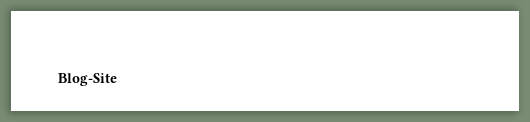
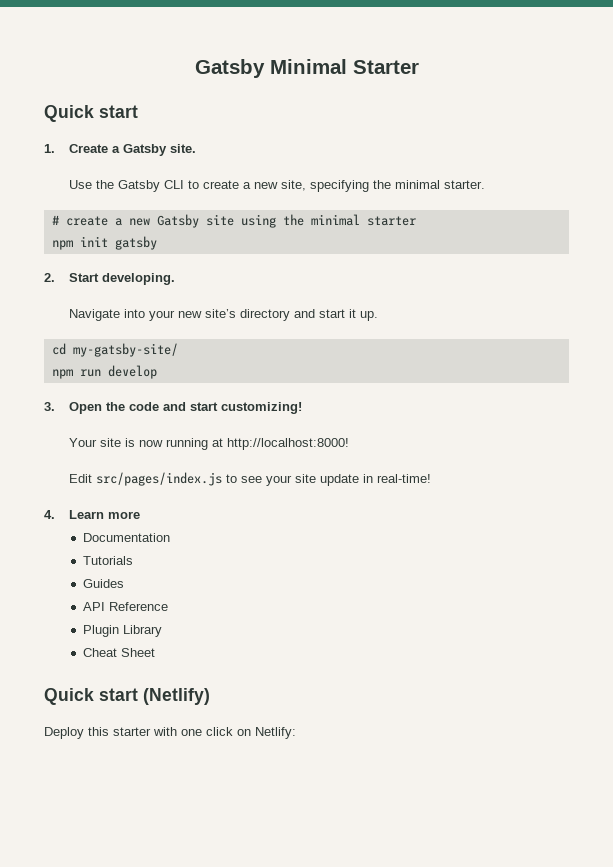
[58,73,117,86] Blog-Site -> [194,59,419,78] [44,105,138,122] [44,144,196,156] [68,180,485,192] [51,214,416,228] [51,236,157,250] [44,273,175,285] [68,309,378,321] [51,343,178,357] [51,365,157,379] [44,402,302,414] [68,438,349,450] [68,472,431,486] [44,510,140,519] [82,533,170,542] [82,556,133,565] [82,579,124,588] [82,602,168,611] [82,625,162,637] [82,648,155,657] [44,688,210,705] [44,727,296,739] Gatsby Minimal Starter // Quick start // 1. Create a Gatsby site. // Use the Gatsby CLI to create a new site, specifying the minimal starter. // # create a new Gatsby site using the minimal starter // npm init gatsby // 2. Start developing. // Navigate into your new site’s directory and start it up. // cd my-gatsby-site/ // npm run develop // 3. Open the code and start customizing! // Your site is now running at http://localhost:8000! // Edit src/pages/index.js to see your site update in real-time! // 4. Learn more // Documentation // Tutorials // Guides // API Reference // Plugin Library // Cheat Sheet // Quick start (Netlify) // Deploy this starter with one click on Netlify:

